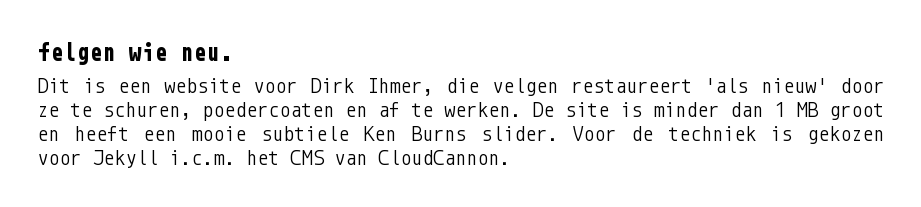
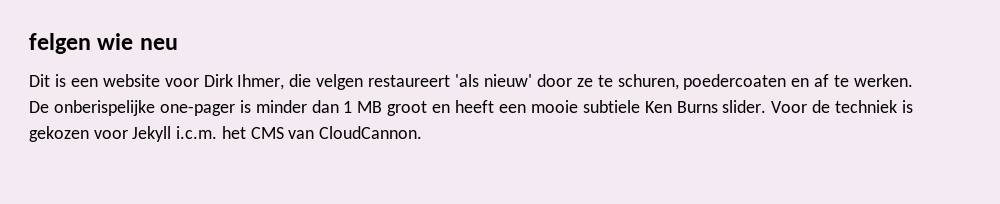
[180,47,232,61] neu. -> [139,38,178,50] neu
[565,102,609,117] site -> [53,100,235,116] onberispelijke one-pager

